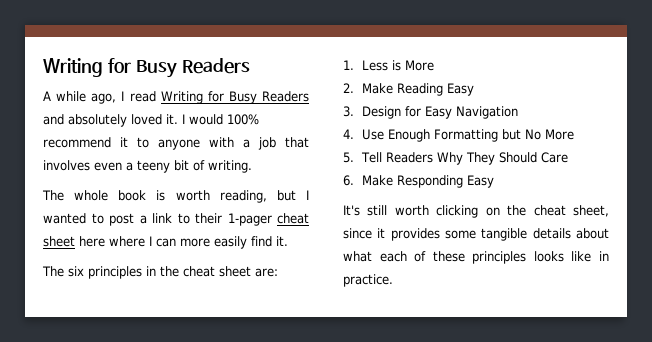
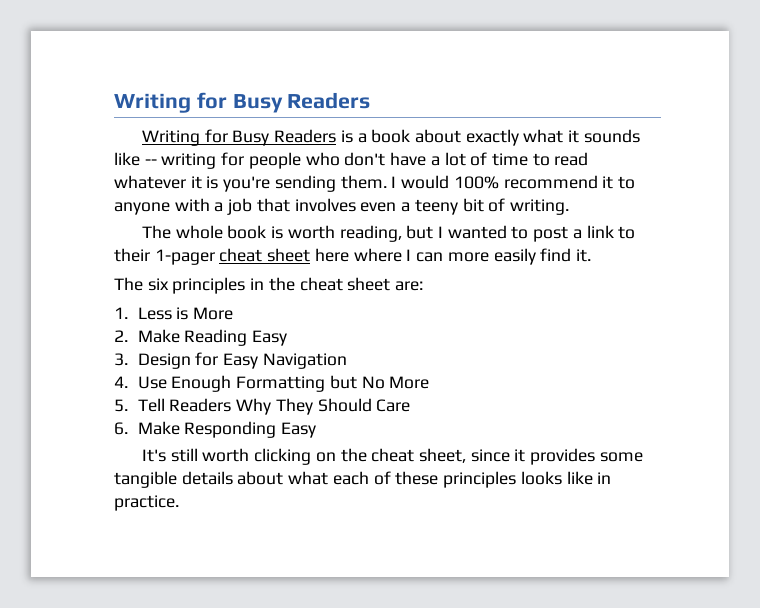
[43,91,309,104] [43,114,178,127] A while ago, I read Writing for Busy Readers and absolutely loved it. -> [141,129,640,146] [114,152,589,169] [114,175,387,192] Writing for Busy Readers is a book about exactly what it sounds like -- writing for people who don't have a lot of time to read whatever it is you're sending them.

